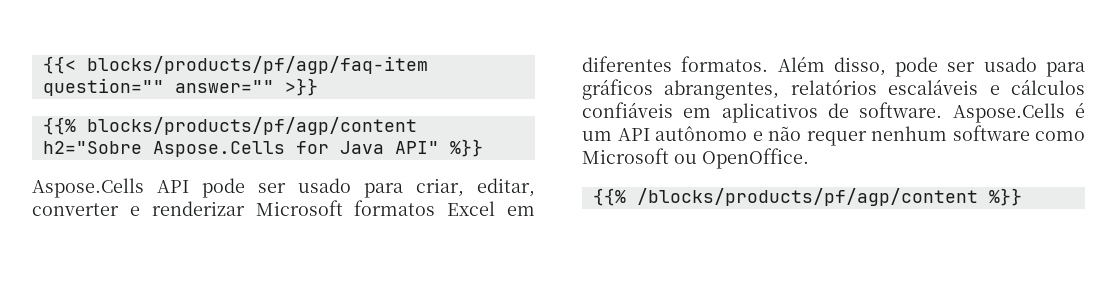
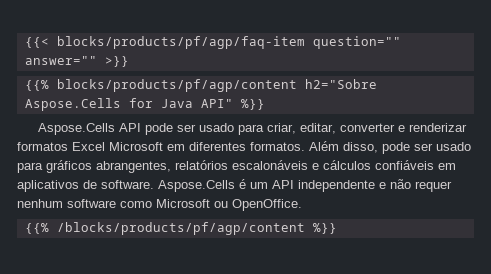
[255,200,343,216] Microsoft -> (468, 127) none
(496, 208) none -> [109,142,163,151] Microsoft
[888,79,979,95] escaláveis -> [232,160,308,170] escalonáveis
[655,126,747,141] autônomo -> [298,180,375,192] independente

